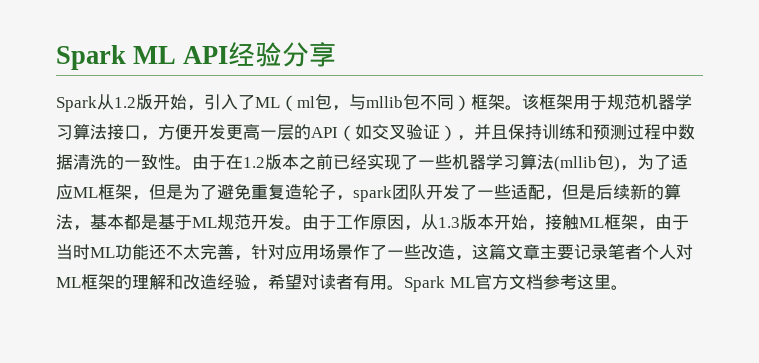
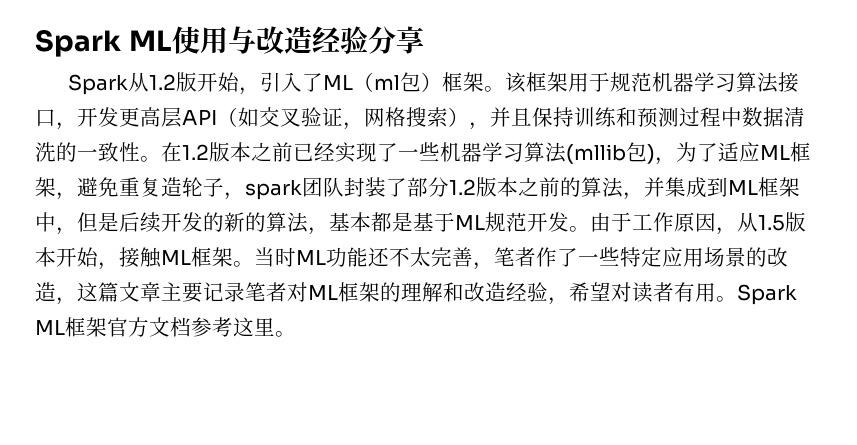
[56,45,229,70] Spark ML API -> [35,26,312,57] Spark ML使用与改造
[332,94,454,111] ，与mllib包不同 -> (421, 82) none
[158,124,192,140] 方便 -> (77, 126) none
[260,124,311,140] 一层的 -> [161,107,182,128] 层
(440, 131) none -> [343,107,448,130] ，网格搜索
[192,154,226,170] 由于 -> (161, 159) none
[149,184,217,200] 但是为了 -> (77, 196) none
[426,184,545,200] 开发了一些适配 -> [344,177,800,200] [35,212,56,232] 封装了部分1.2版本之前的算法，并集成到ML框架中
(630, 192) none -> [161,212,224,232] 开发的
[438,217,460,228] 1.3 -> [758,215,785,231] 1.5
[638,214,689,231] ，由于 -> [233,261,254,267] 。
[251,244,421,260] 针对应用场景作了一些 -> [494,247,767,267] 笔者作了一些特定应用场景的
[642,244,676,260] 个人 -> (287, 292) none
(475, 282) none -> [65,317,107,337] 框架

